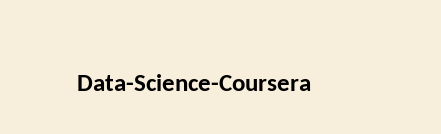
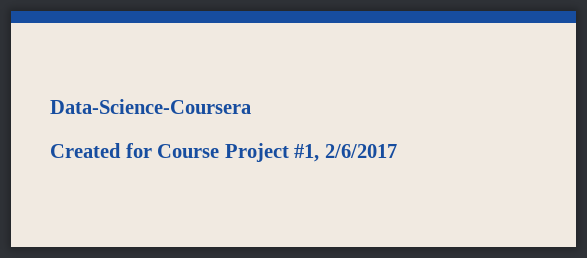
(311, 82) none -> [50,143,397,162] // Created for Course Project #1, 2/6/2017

